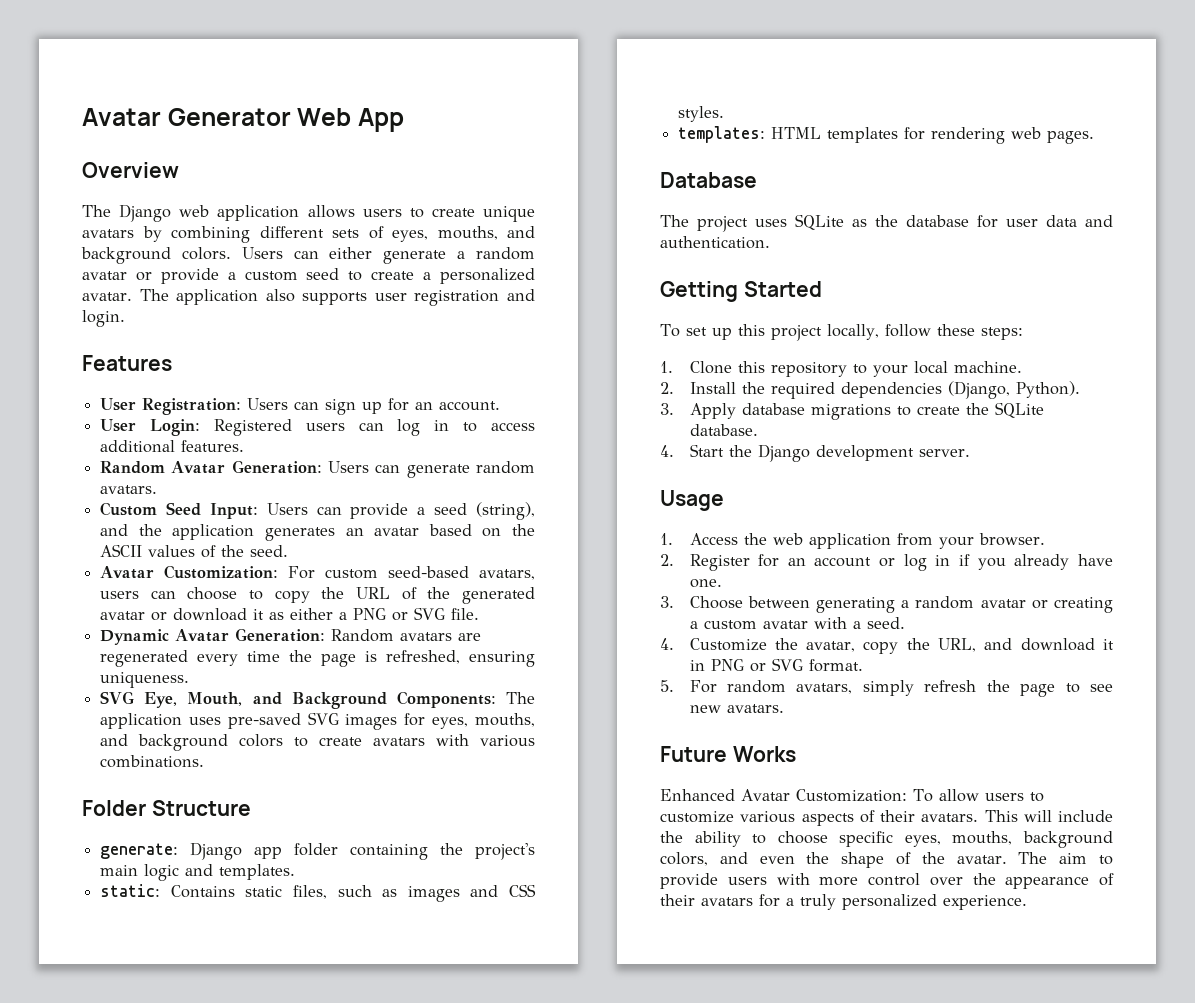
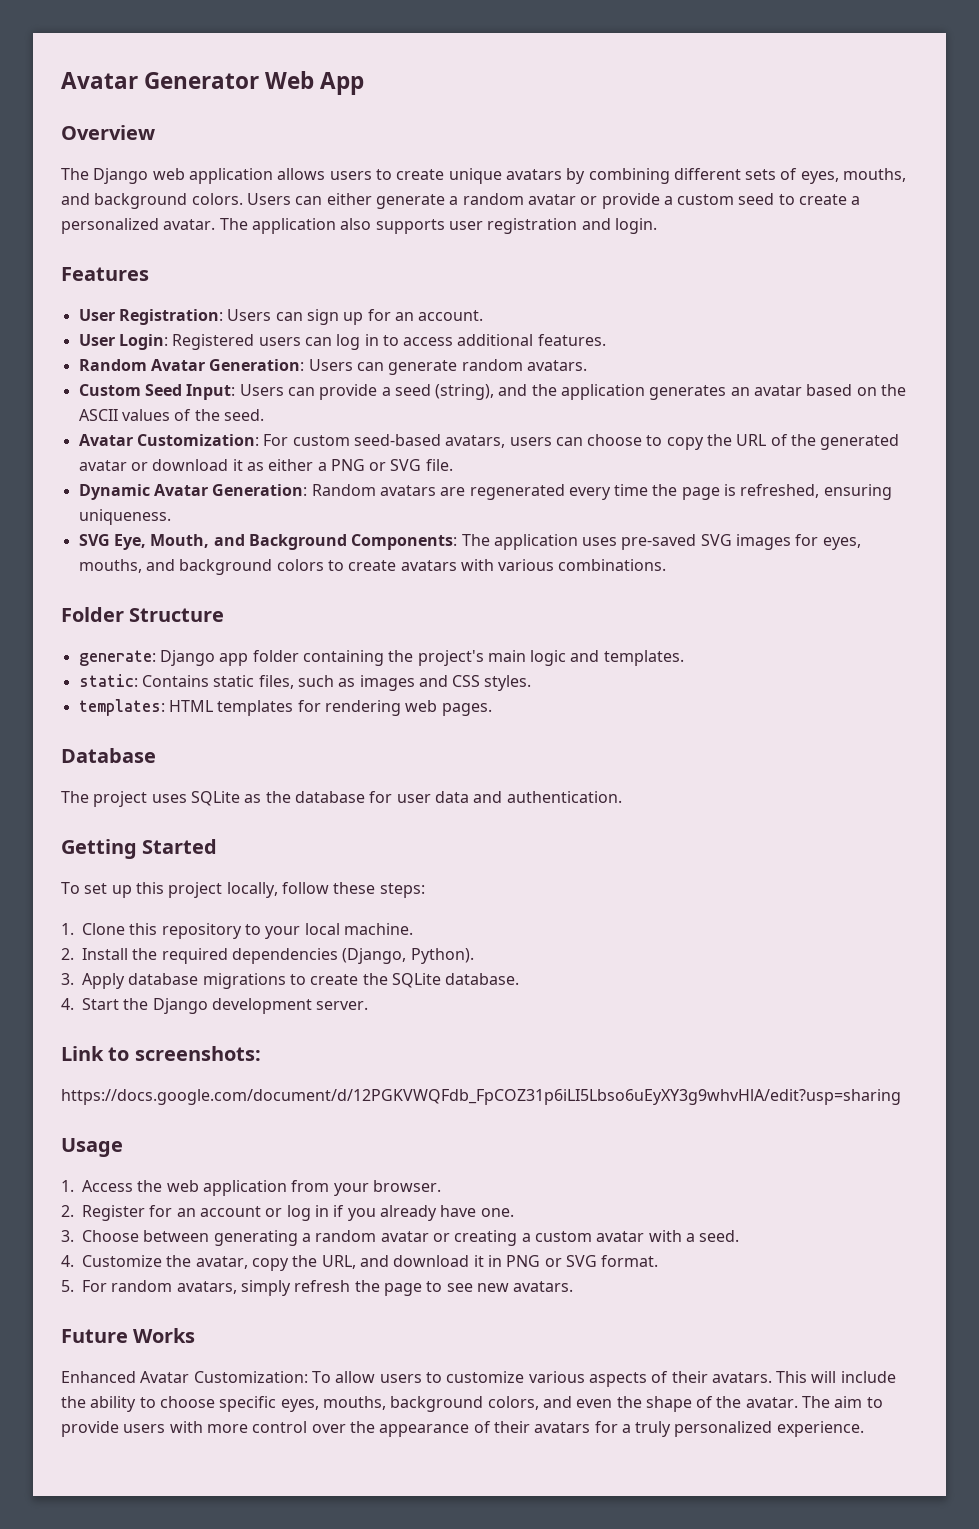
(970, 453) none -> [61,1046,261,1061] [61,1089,901,1105] // Link to screenshots: // https://docs.google.com/document/d/12PGKVWQFdb_FpCOZ31p6iLI5Lbso6uEyXY3g9whvHlA/edit?usp=sharing

